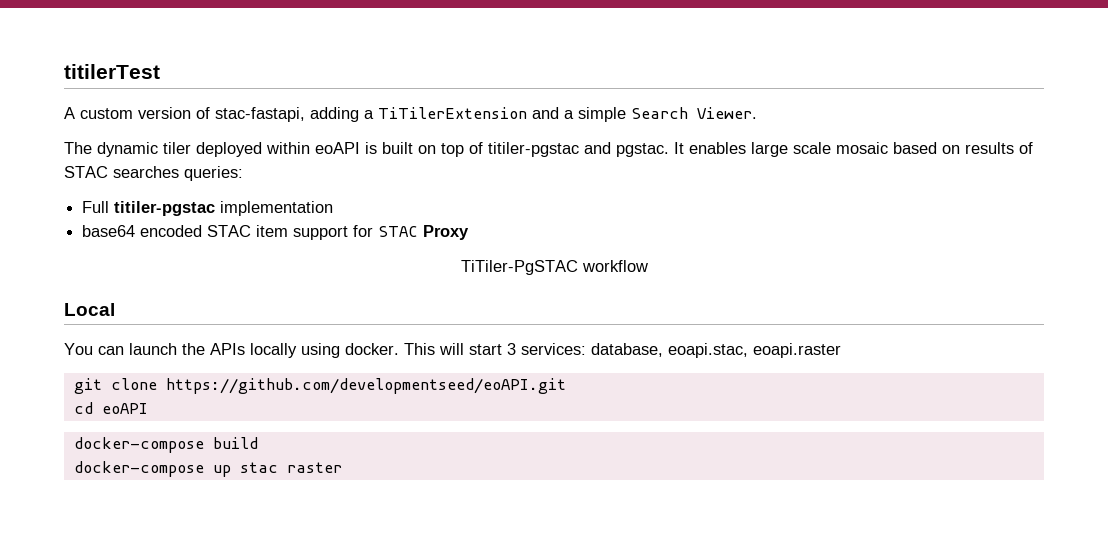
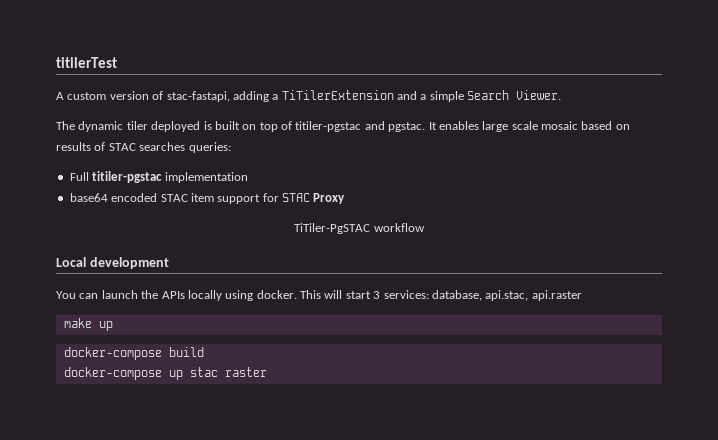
[266,142,360,154] within eoAPI -> (201, 126) none
(115, 309) none -> [89,257,169,269] development
[668,343,841,358] [73,378,566,394] [73,402,148,414] eoapi.stac, eoapi.raster // git clone https://github.com/developmentseed/eoAPI.git // cd eoAPI -> [485,290,582,301] [63,318,113,331] api.stac, api.raster // make up

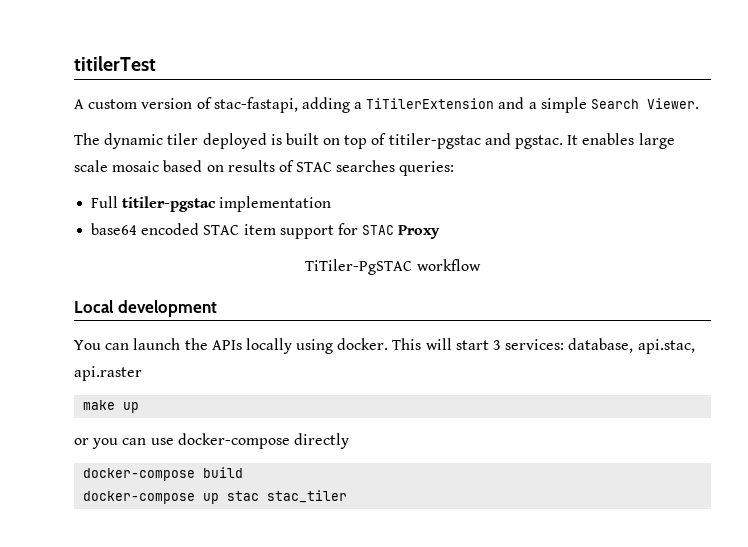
(113, 326) none -> [74,433,349,449] // or you can use docker-compose directly
[224,367,267,377] raster -> [267,490,348,503] stac_tiler

